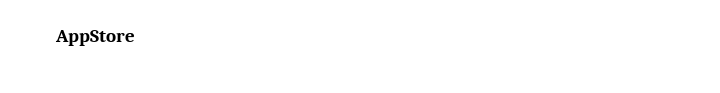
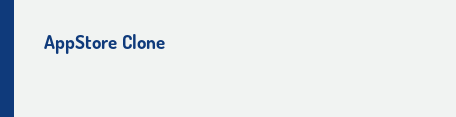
(135, 38) none -> [122,34,166,49] Clone

